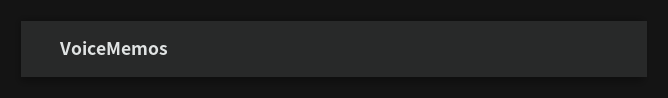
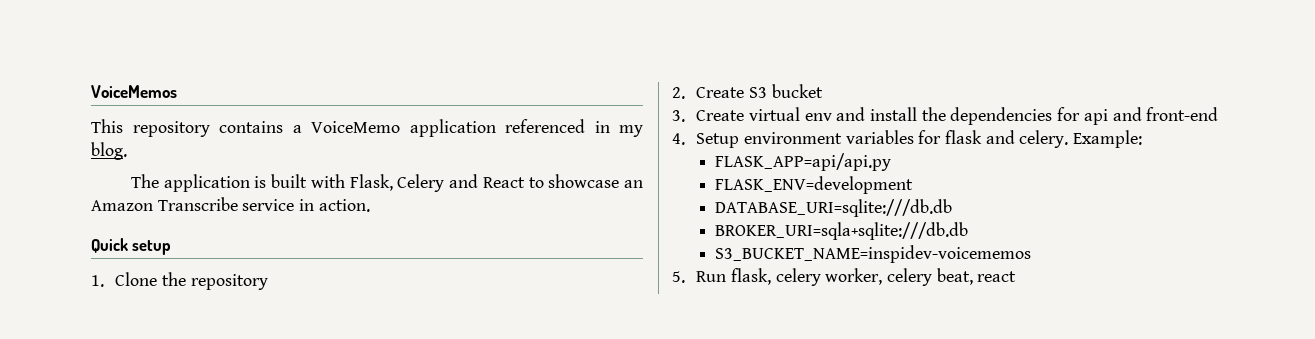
(168, 48) none -> [91,119,643,137] [91,142,127,160] [130,174,643,192] [91,197,370,212] [91,238,172,255] [91,272,268,290] [672,84,823,99] [672,107,1219,125] [672,130,1143,148] [715,153,892,171] [715,176,914,194] [715,199,953,217] [715,222,969,240] [715,245,1032,263] [672,268,1017,286] // This repository contains a VoiceMemo application referenced in my blog. // The application is built with Flask, Celery and React to showcase an Amazon Transcribe service in action. // Quick setup // 1. Clone the repository // 2. Create S3 bucket // 3. Create virtual env and install the dependencies for api and front-end // 4. Setup environment variables for flask and celery. Example: // FLASK_APP=api/api.py // FLASK_ENV=development // DATABASE_URI=sqlite:///db.db // BROKER_URI=sqla+sqlite:///db.db // S3_BUCKET_NAME=inspidev-voicememos // 5. Run flask, celery worker, celery beat, react

